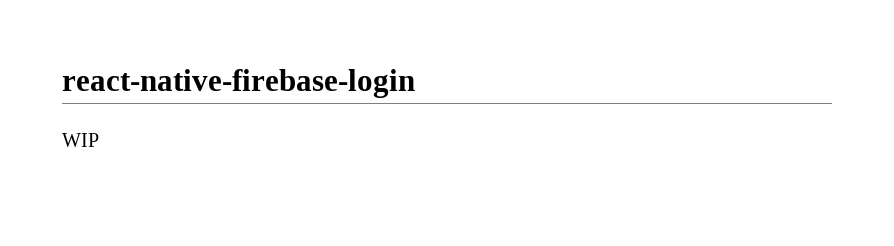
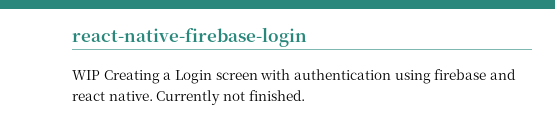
(99, 140) none -> [103,69,516,84] [72,90,305,105] Creating a Login screen with authentication using firebase and react native. Currently not finished.

